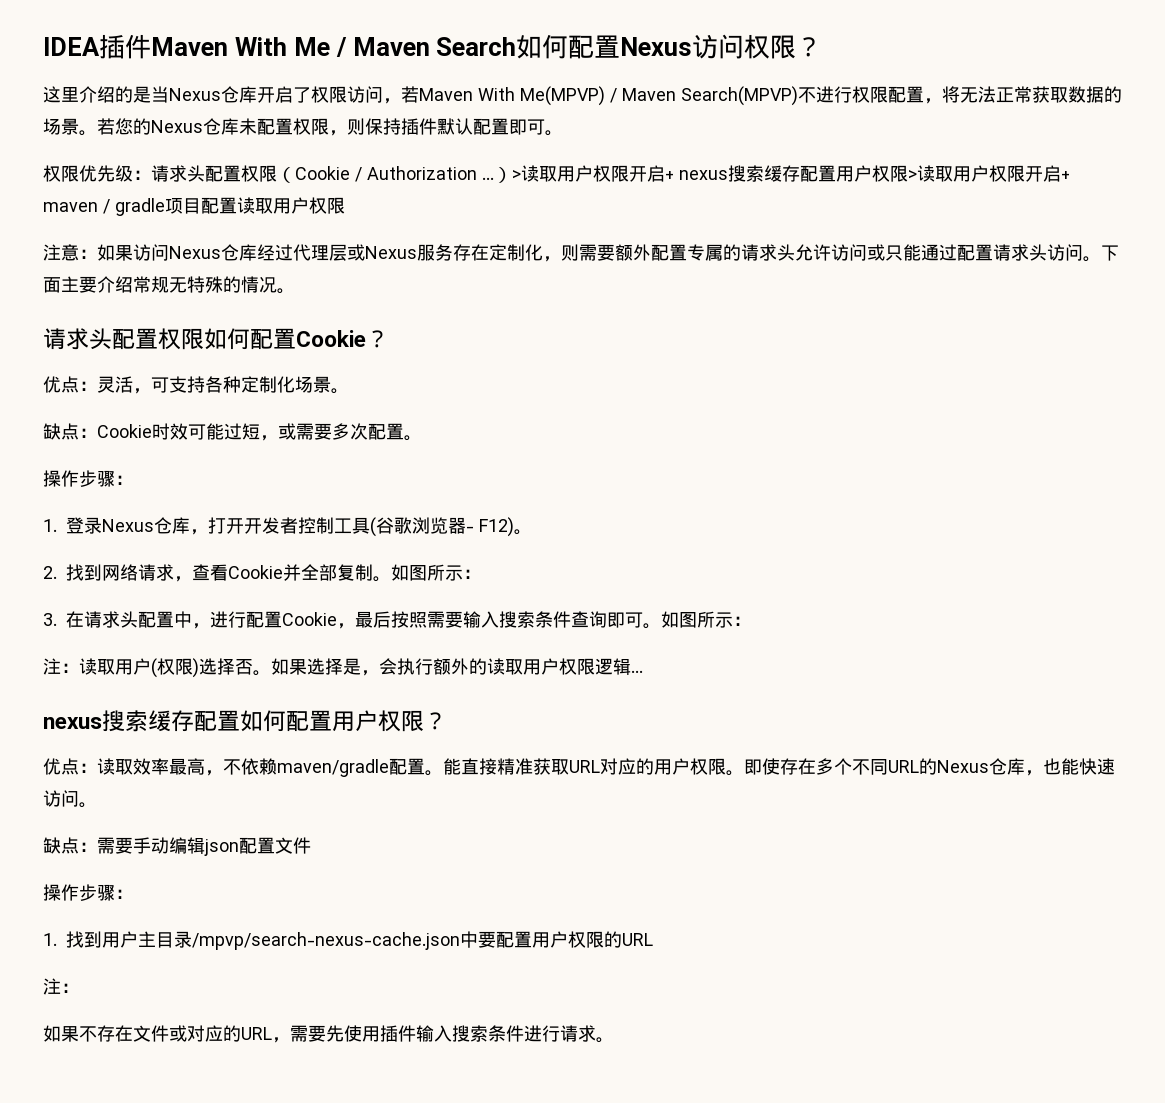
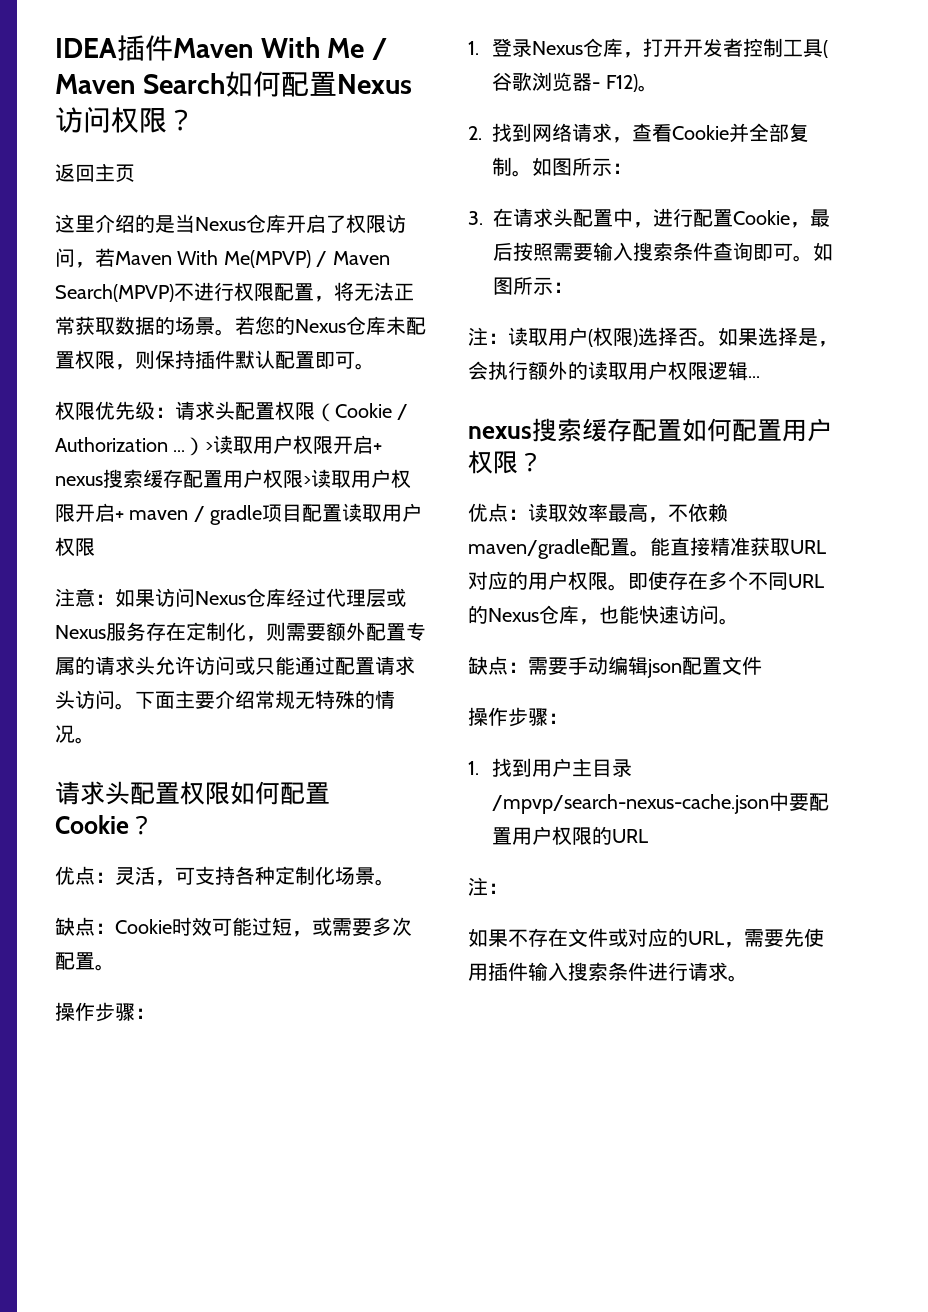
(823, 47) none -> [55,163,135,182] // 返回主页

